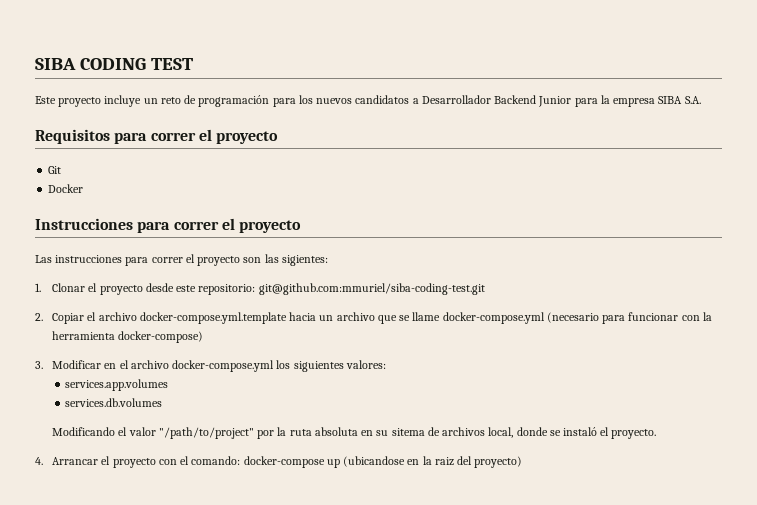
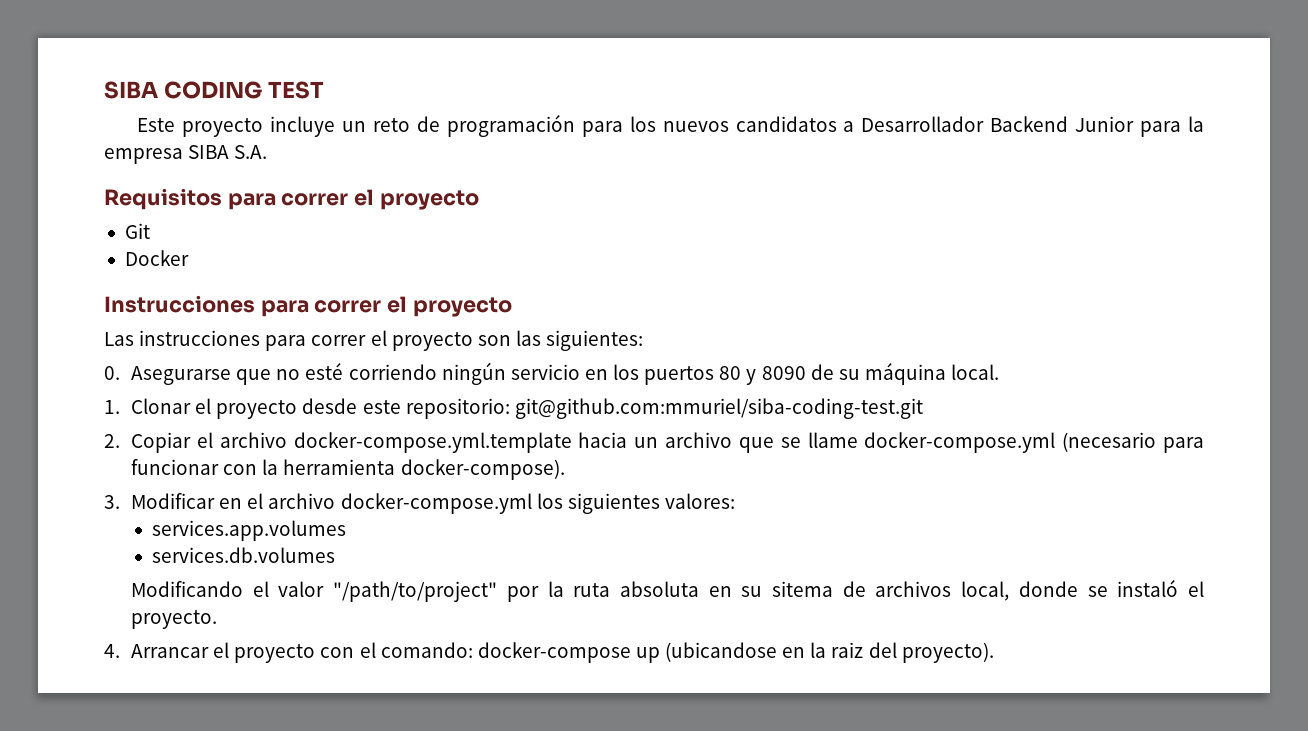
[281,255,328,266] sigientes: -> [546,330,644,351] [104,362,1000,385] siguientes: // 0. Asegurarse que no esté corriendo ningún servicio en los puertos 80 y 8090 de su máquina local.
[118,331,204,343] docker-compose) -> [400,459,565,480] docker-compose).
[474,456,523,468] proyecto) -> [901,642,994,663] proyecto).

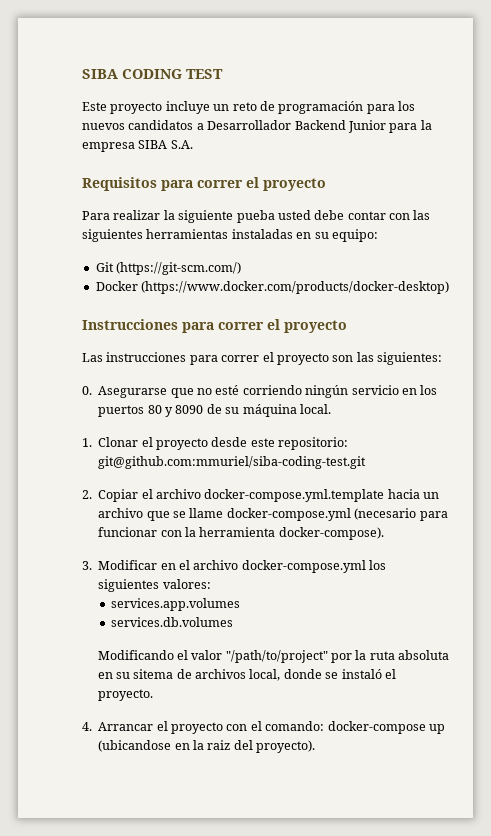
(479, 200) none -> [82,210,431,223] [82,229,378,242] // Para realizar la siguiente pueba usted debe contar con las siguientes herramientas instaladas en su equipo:
(150, 231) none -> [116,262,242,275] (https://git-scm.com/)
(189, 258) none -> [141,281,450,294] (https://www.docker.com/products/docker-desktop)

